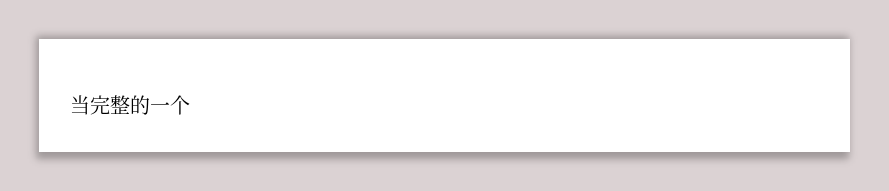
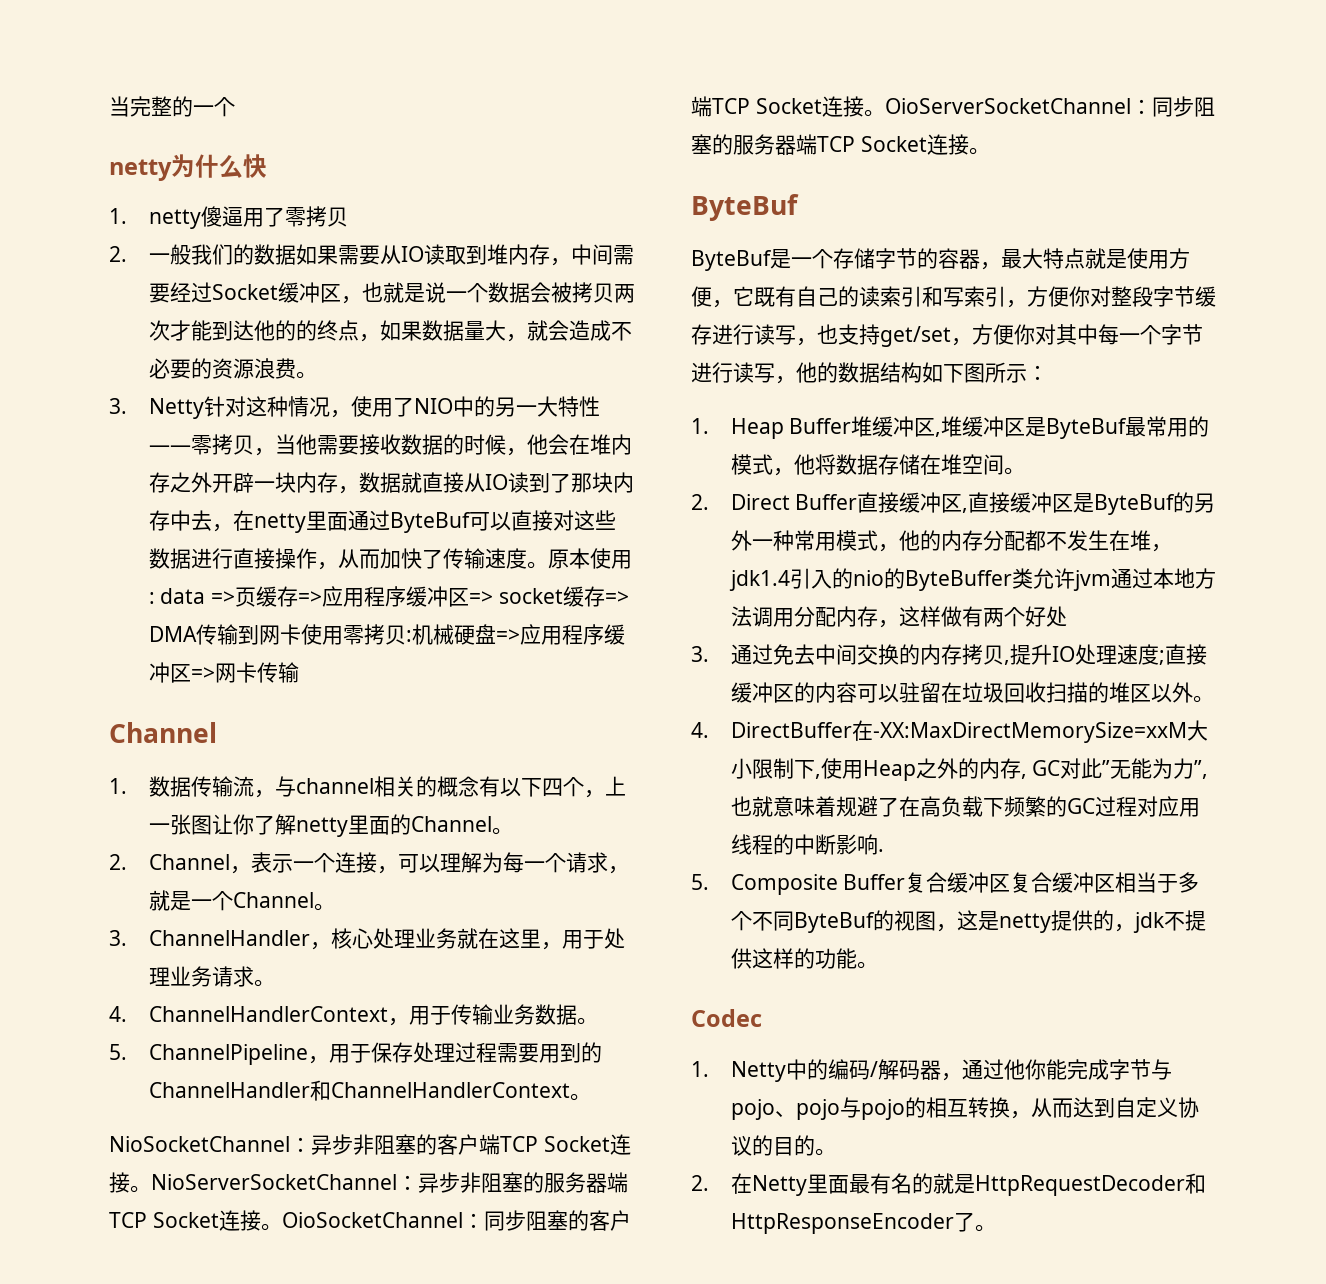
(190, 105) none -> [109,154,267,181] [109,206,348,229] [109,244,634,266] [148,282,635,304] [148,320,632,342] [148,358,317,379] [109,396,600,419] [148,434,632,456] [148,472,634,494] [148,510,616,533] [148,548,632,570] [148,586,629,607] [148,624,625,645] [148,662,299,683] [109,722,217,743] [109,776,626,798] [148,814,513,837] [109,852,629,874] [148,890,335,911] [109,928,625,950] [148,966,275,987] [109,1004,598,1026] [109,1042,602,1065] [148,1080,591,1101] [109,1134,631,1155] [109,1172,628,1193] [109,1210,631,1231] [691,96,1215,117] [691,134,990,155] [691,194,799,221] [691,248,1190,271] [691,286,1216,308] [691,324,1203,347] [691,362,1048,384] [691,416,1210,439] [730,454,1025,476] [691,492,1216,515] [730,530,1172,552] [728,568,1216,591] [730,606,1067,628] [691,644,1207,665] [730,682,1214,703] [691,720,1208,743] [730,758,1209,781] [730,796,1200,817] [730,834,884,855] [691,872,1200,895] [730,910,1206,933] [730,948,878,969] [691,1009,762,1027] [691,1059,1172,1082] [730,1097,1199,1120] [730,1135,836,1156] [691,1173,1206,1196] [730,1212,996,1234] // netty为什么快 // 1. netty傻逼用了零拷贝 // 2.一般我们的数据如果需要从IO读取到堆内存，中间需要经过Socket缓冲区，也就是说一个数据会被拷贝两次才能到达他的的终点，如果数据量大，就会造成不必要的资源浪费。 // 3. Netty针对这种情况，使用了NIO中的另一大特性——零拷贝，当他需要接收数据的时候，他会在堆内存之外开辟一块内存，数据就直接从IO读到了那块内存中去，在netty里面通过ByteBuf可以直接对这些数据进行直接操作，从而加快了传输速度。原本使用: data =>页缓存=>应用程序缓冲区=> socket缓存=> DMA传输到网卡使用零拷贝:机械硬盘=>应用程序缓冲区=>网卡传输 // Channel // 1.数据传输流，与channel相关的概念有以下四个，上一张图让你了解netty里面的Channel。 // 2. Channel，表示一个连接，可以理解为每一个请求，就是一个Channel。 // 3. ChannelHandler，核心处理业务就在这里，用于处理业务请求。 // 4. ChannelHandlerContext，用于传输业务数据。 // 5. ChannelPipeline，用于保存处理过程需要用到的ChannelHandler和ChannelHandlerContext。 // NioSocketChannel：异步非阻塞的客户端TCP Socket连接。NioServerSocketChannel：异步非阻塞的服务器端TCP Socket连接。OioSocketChannel：同步阻塞的客户端TCP Socket连接。OioServerSocketChannel：同步阻塞的服务器端TCP Socket连接。 // ByteBuf // ByteBuf是一个存储字节的容器，最大特点就是使用方便，它既有自己的读索引和写索引，方便你对整段字节缓存进行读写，也支持get/set，方便你对其中每一个字节进行读写，他的数据结构如下图所示： // 1. Heap Buffer堆缓冲区,堆缓冲区是ByteBuf最常用的模式，他将数据存储在堆空间。 // 2. Direct Buffer直接缓冲区,直接缓冲区是ByteBuf的另外一种常用模式，他的内存分配都不发生在堆，jdk1.4引入的nio的ByteBuffer类允许jvm通过本地方法调用分配内存，这样做有两个好处 // 3.通过免去中间交换的内存拷贝,提升IO处理速度;直接缓冲区的内容可以驻留在垃圾回收扫描的堆区以外。 // 4. DirectBuffer在-XX:MaxDirectMemorySize=xxM大小限制下,使用Heap之外的内存, GC对此”无能为力”,也就意味着规避了在高负载下频繁的GC过程对应用线程的中断影响. // 5. Composite Buffer复合缓冲区复合缓冲区相当于多个不同ByteBuf的视图，这是netty提供的，jdk不提供这样的功能。 // Codec // 1. Netty中的编码/解码器，通过他你能完成字节与pojo、pojo与pojo的相互转换，从而达到自定义协议的目的。 // 2.在Netty里面最有名的就是HttpRequestDecoder和HttpResponseEncoder了。

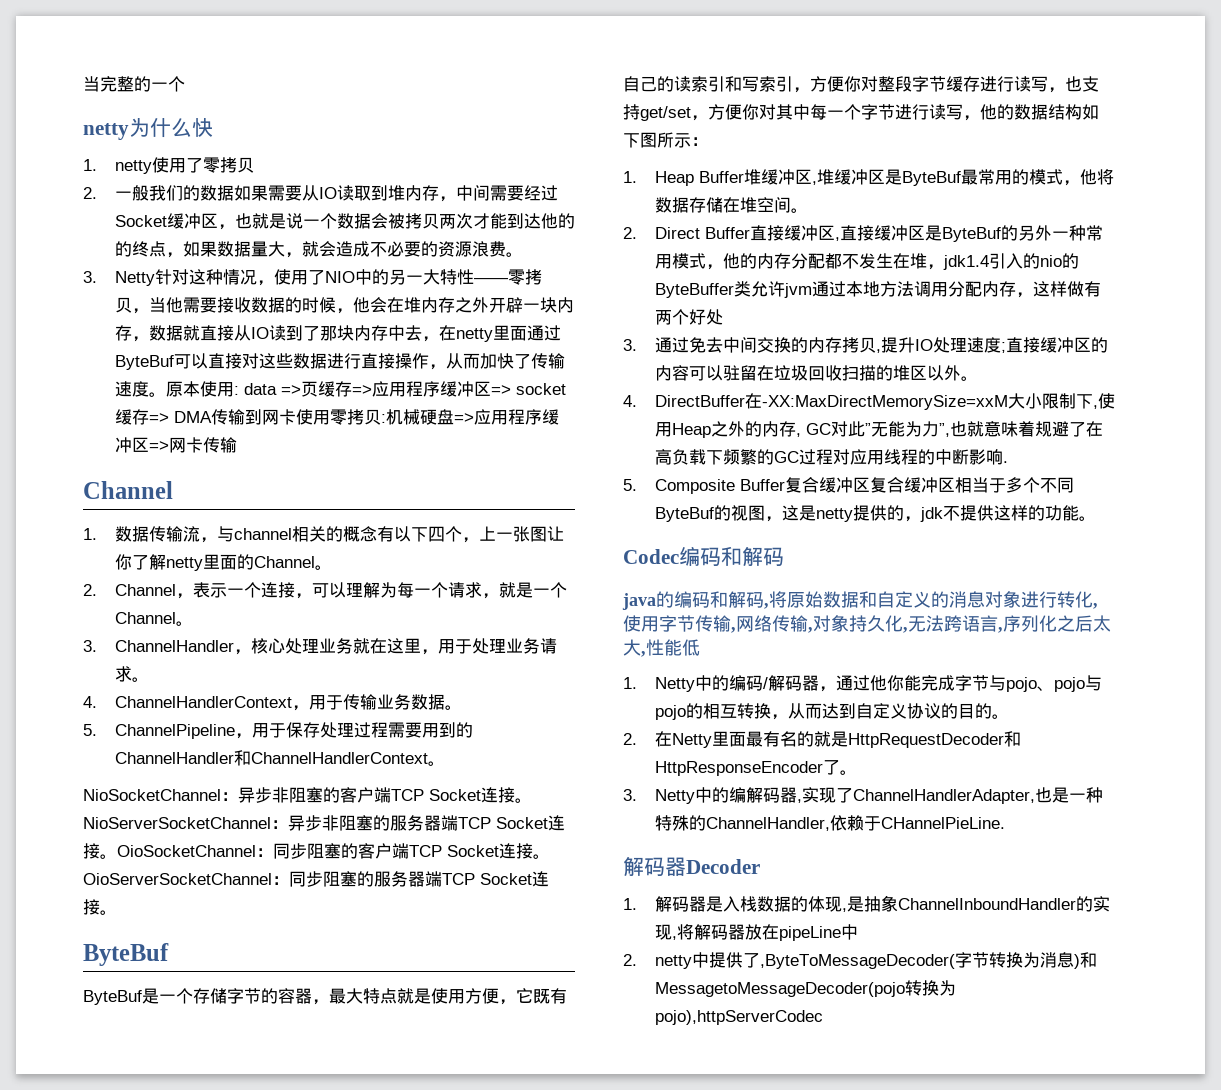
[200,206,243,227] 傻逼 -> [151,157,169,173] 使
(762, 1018) none -> [679,546,784,566] [622,591,1098,610] [623,615,1111,633] [623,639,700,657] 编码和解码 // java的编码和解码,将原始数据和自定义的消息对象进行转化,使用字节传输,网络传输,对象持久化,无法跨语言,序列化之后太大,性能低
(996, 1228) none -> [623,787,1103,804] [654,815,1005,831] [623,856,760,876] [623,895,1110,912] [654,924,858,941] [623,952,1097,969] [654,980,956,997] [654,1010,823,1025] // 3. Netty中的编解码器,实现了ChannelHandlerAdapter,也是一种特殊的ChannelHandler,依赖于CHannelPieLine. // 解码器Decoder // 1.解码器是入栈数据的体现,是抽象ChannelInboundHandler的实现,将解码器放在pipeLine中 // 2. netty中提供了,ByteToMessageDecoder(字节转换为消息)和MessagetoMessageDecoder(pojo转换为pojo),httpServerCodec

